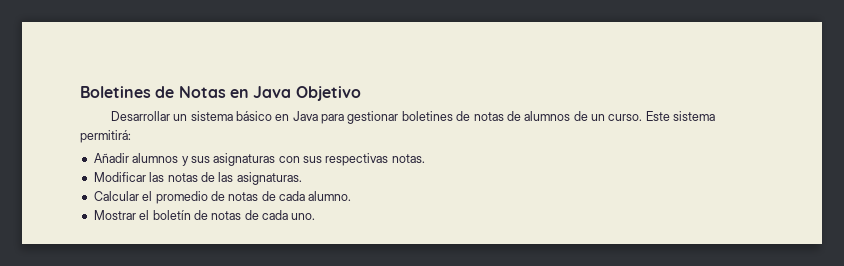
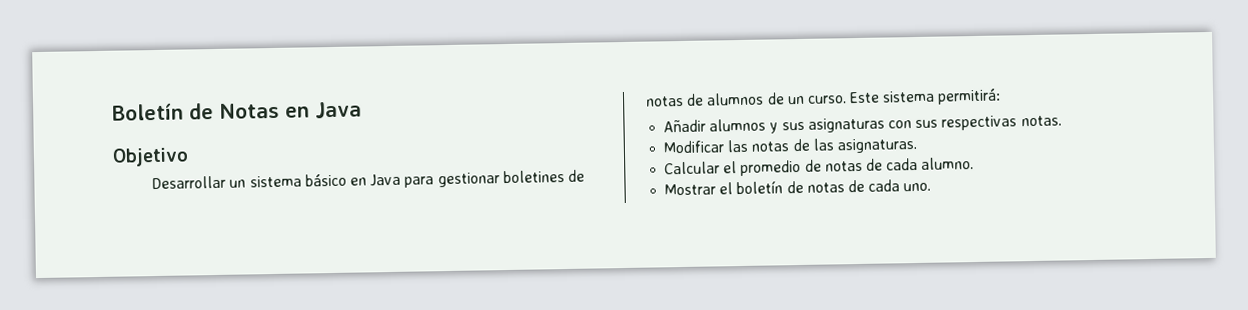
[80,86,151,98] Boletines -> [112,102,184,121] Boletín
(292, 92) none -> (362, 110) //

